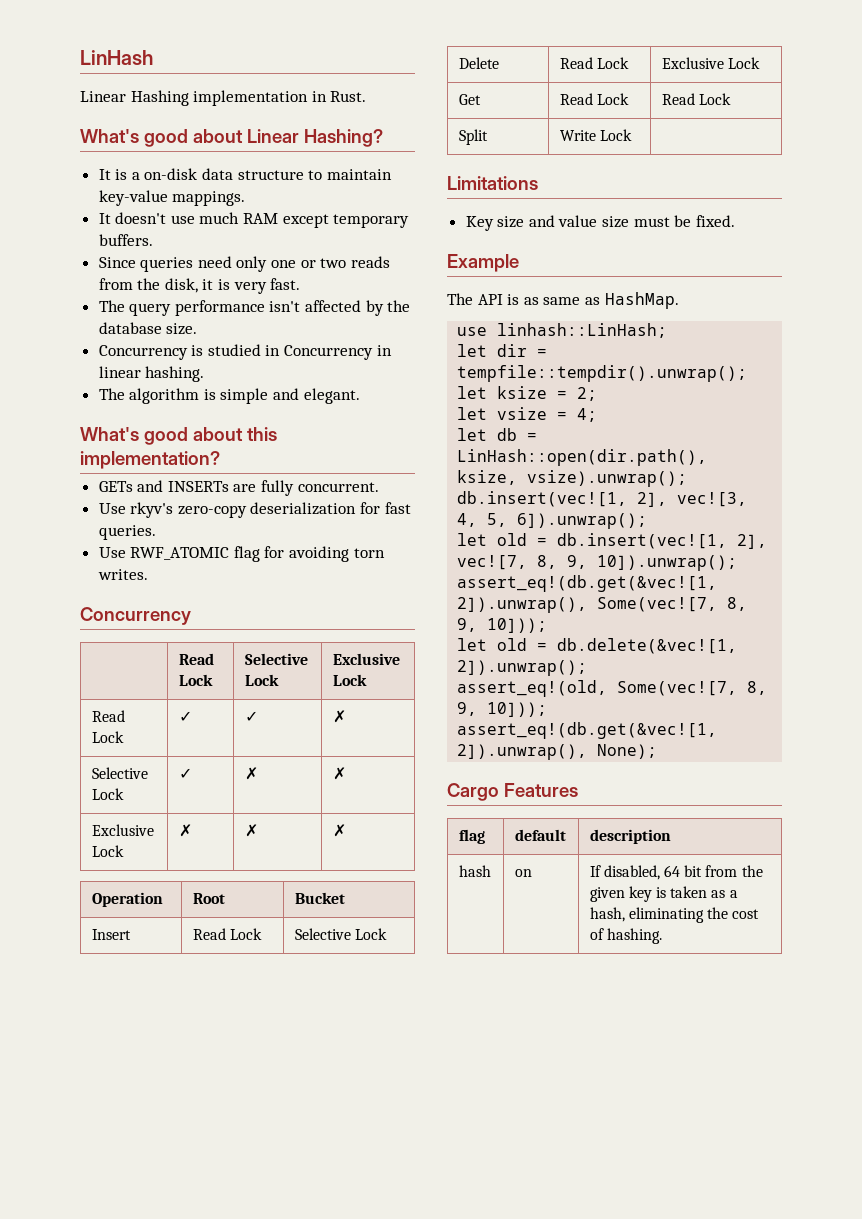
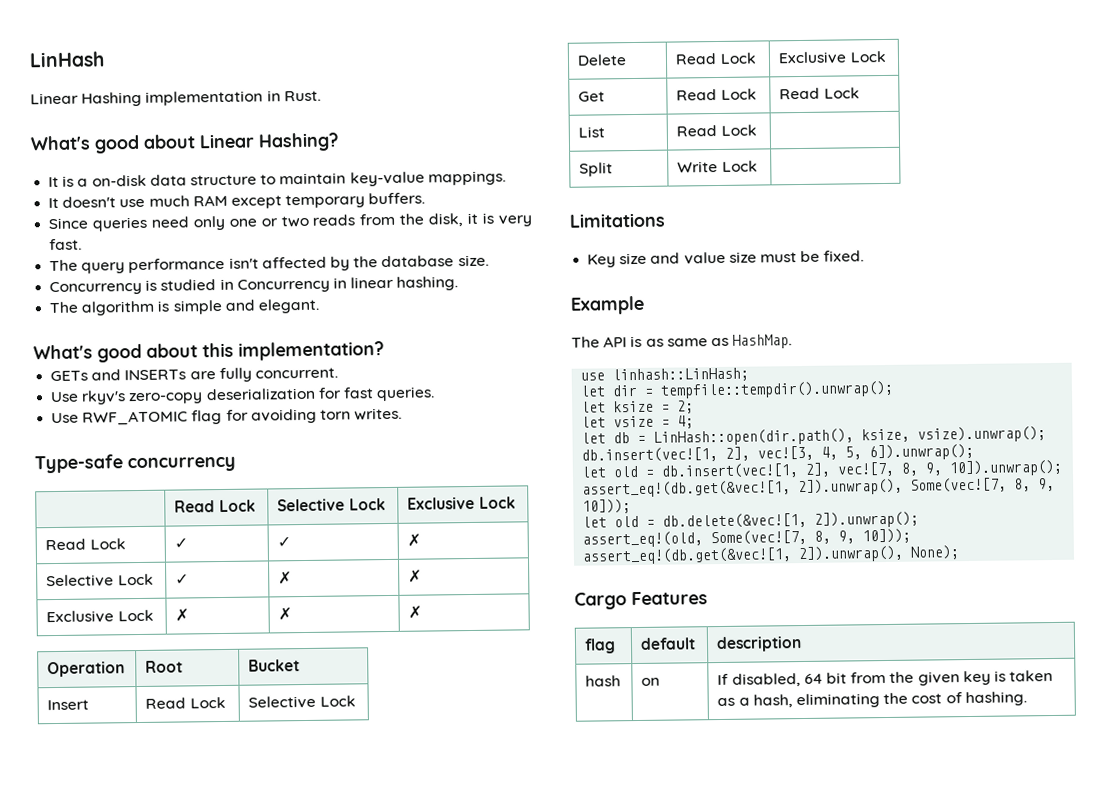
[80,607,191,625] Concurrency -> [34,454,236,474] Type-safe concurrency
(731, 99) none -> [578,126,606,138] [676,124,757,137] // List | Read Lock |

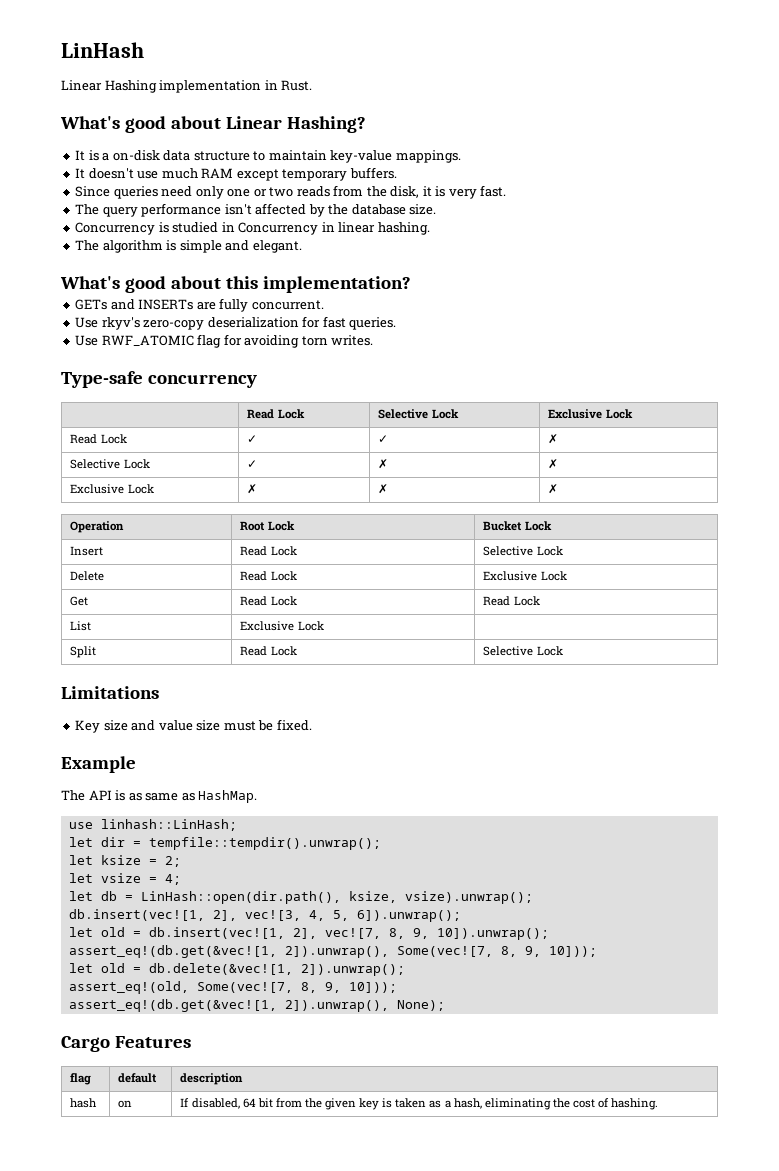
(184, 666) none -> [267,521,295,531] Lock
(301, 665) none -> [524,521,552,531] Lock
[676,124,718,137] Read -> [240,621,295,631] Exclusive
[677,160,758,173] Write Lock | -> [240,646,297,656] [483,646,563,656] Read Lock | Selective Lock

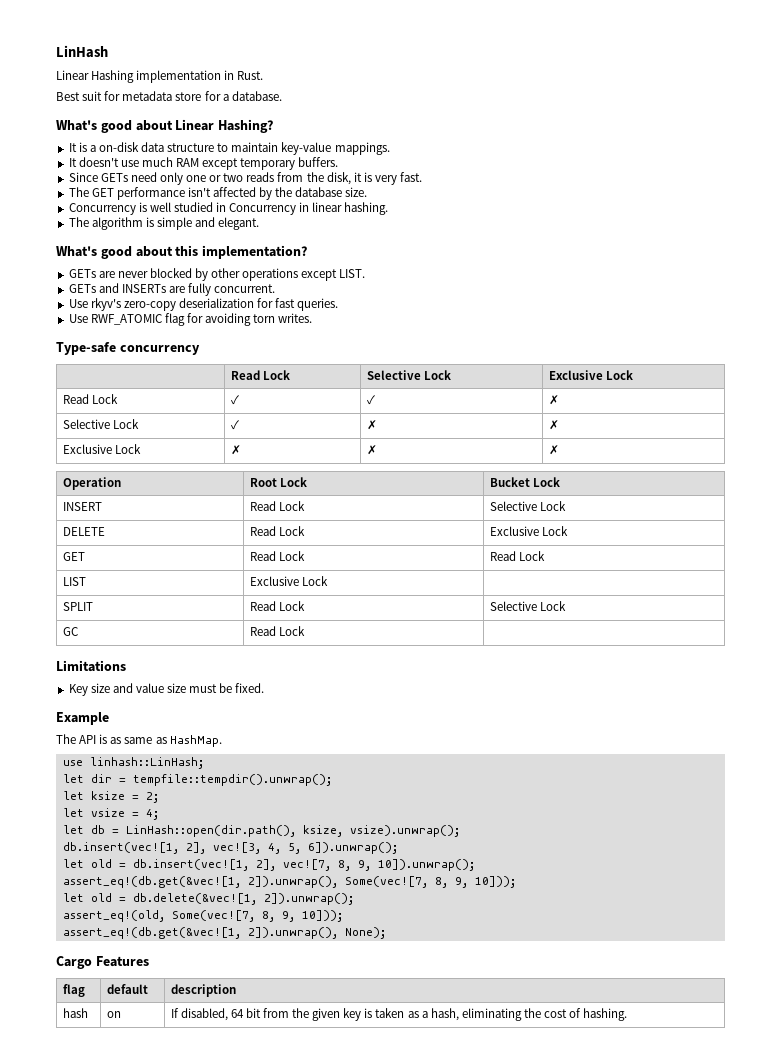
(313, 85) none -> [56,91,282,101] // Best suit for metadata store for a database.
[113,186,158,199] queries -> [100,173,128,182] GETs
[102,207,138,217] query -> [91,188,114,197] GET
(169, 227) none -> [149,202,171,212] well
(411, 284) none -> [68,268,366,281] // GETs are never blocked by other operations except LIST.
[70,546,104,556] [240,546,297,556] [483,546,563,556] [70,571,105,581] Insert | Read Lock | Selective Lock // Delete -> [62,502,102,511] [249,501,305,511] [489,501,566,511] [62,527,105,536] INSERT | Read Lock | Selective Lock // DELETE
[70,596,89,606] Get -> [62,552,85,561] GET
[70,621,92,631] List -> [62,577,86,586] LIST
[70,646,97,658] [240,646,297,656] [483,646,563,656] Split | Read Lock | Selective Lock -> [62,602,93,611] [249,601,305,611] [489,601,566,611] [62,627,78,636] [249,626,305,636] SPLIT | Read Lock | Selective Lock // GC | Read Lock |

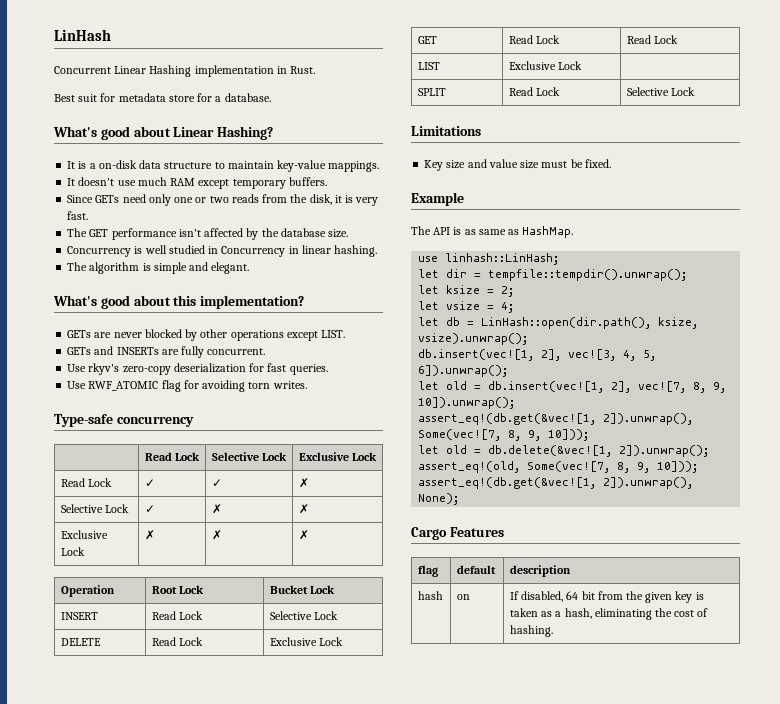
(108, 51) none -> [54,66,111,74] Concurrent
[62,627,78,636] [249,626,305,636] // GC | Read Lock | -> (696, 91) none

